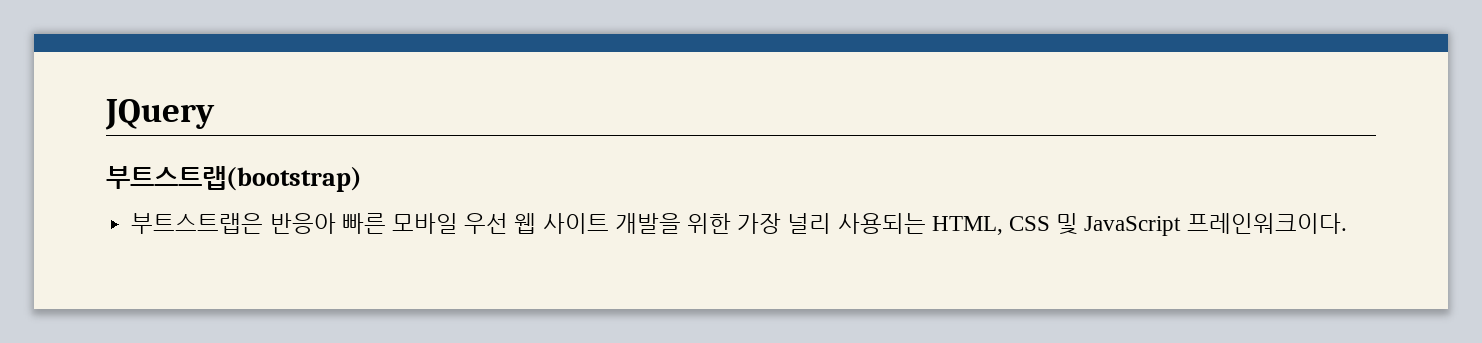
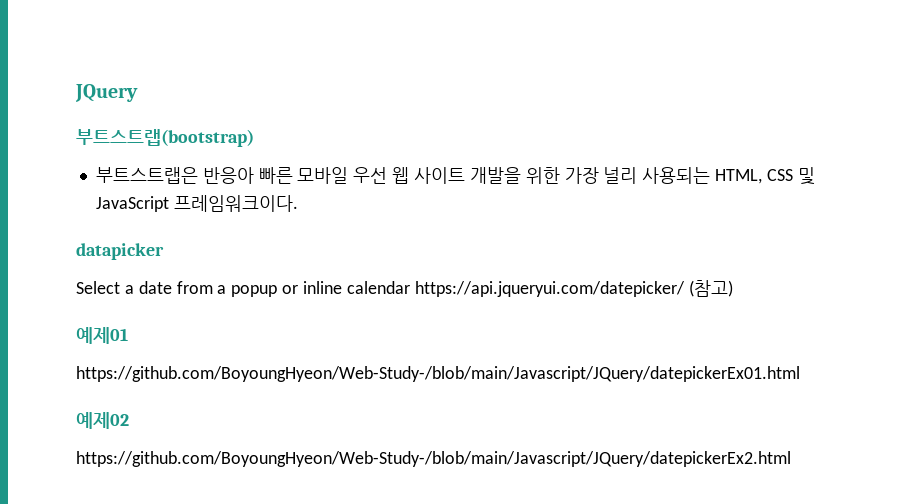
[1186,213,1347,234] 프레인워크이다. -> [173,195,298,212] [76,243,164,260] [76,280,733,297] [76,327,128,344] [76,366,800,382] [76,412,129,429] [76,451,791,467] 프레임워크이다. // datapicker // Select a date from a popup or inline calendar https://api.jqueryui.com/datepicker/ (참고) // 예제01 // https://github.com/BoyoungHyeon/Web-Study-/blob/main/Javascript/JQuery/datepickerEx01.html // 예제02 // https://github.com/BoyoungHyeon/Web-Study-/blob/main/Javascript/JQuery/datepickerEx2.html

